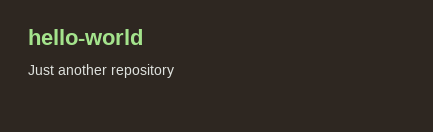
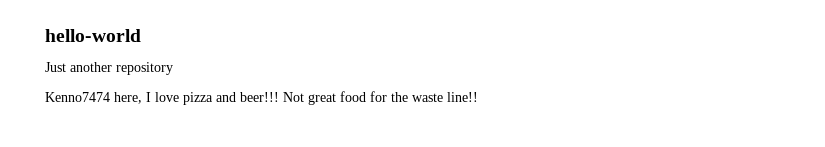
(174, 71) none -> [45,91,478,105] // Kenno7474 here, I love pizza and beer!!! Not great food for the waste line!!

